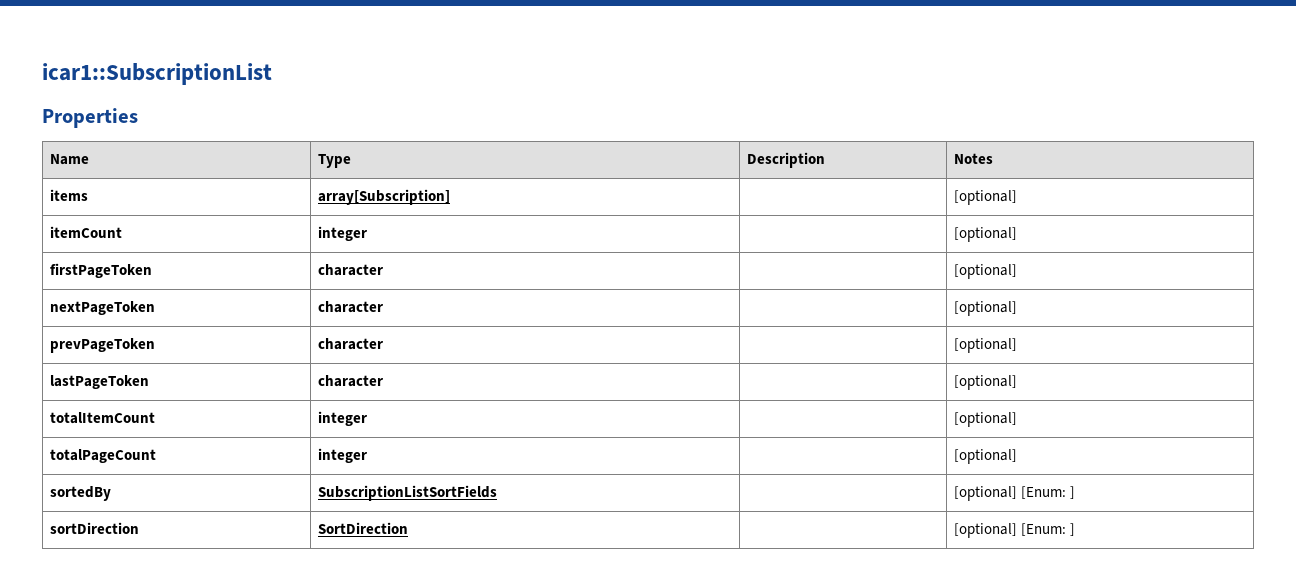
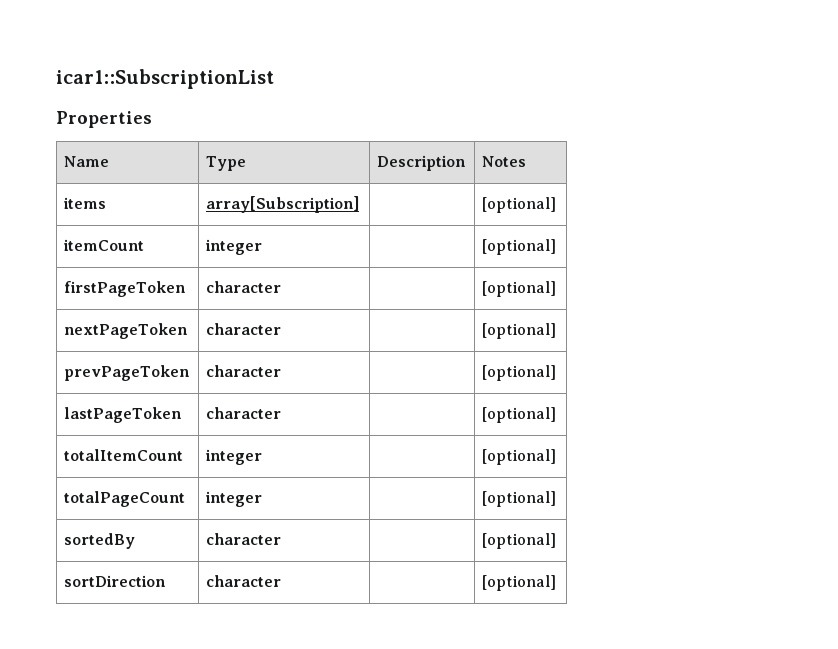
[317,485,497,501] [953,486,1075,501] SubscriptionListSortFields | | [optional] [Enum: ] -> [206,533,282,545] [482,533,557,549] character | | [optional]
[317,522,408,534] [953,523,1075,538] SortDirection | | [optional] [Enum: ] -> [206,575,282,587] [482,575,557,591] character | | [optional]

